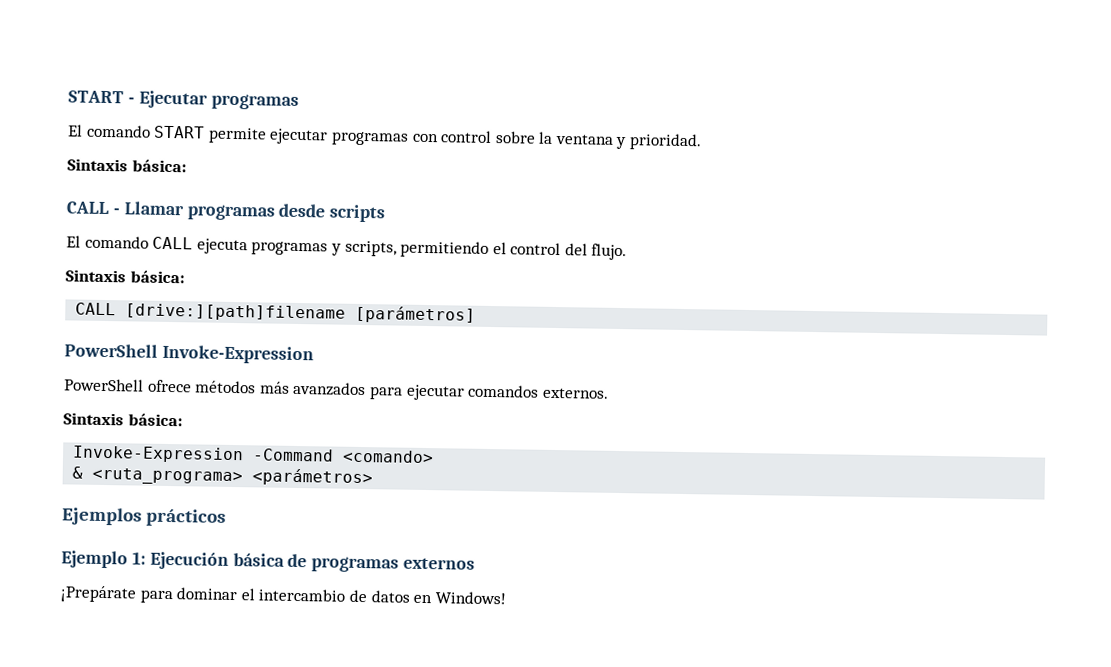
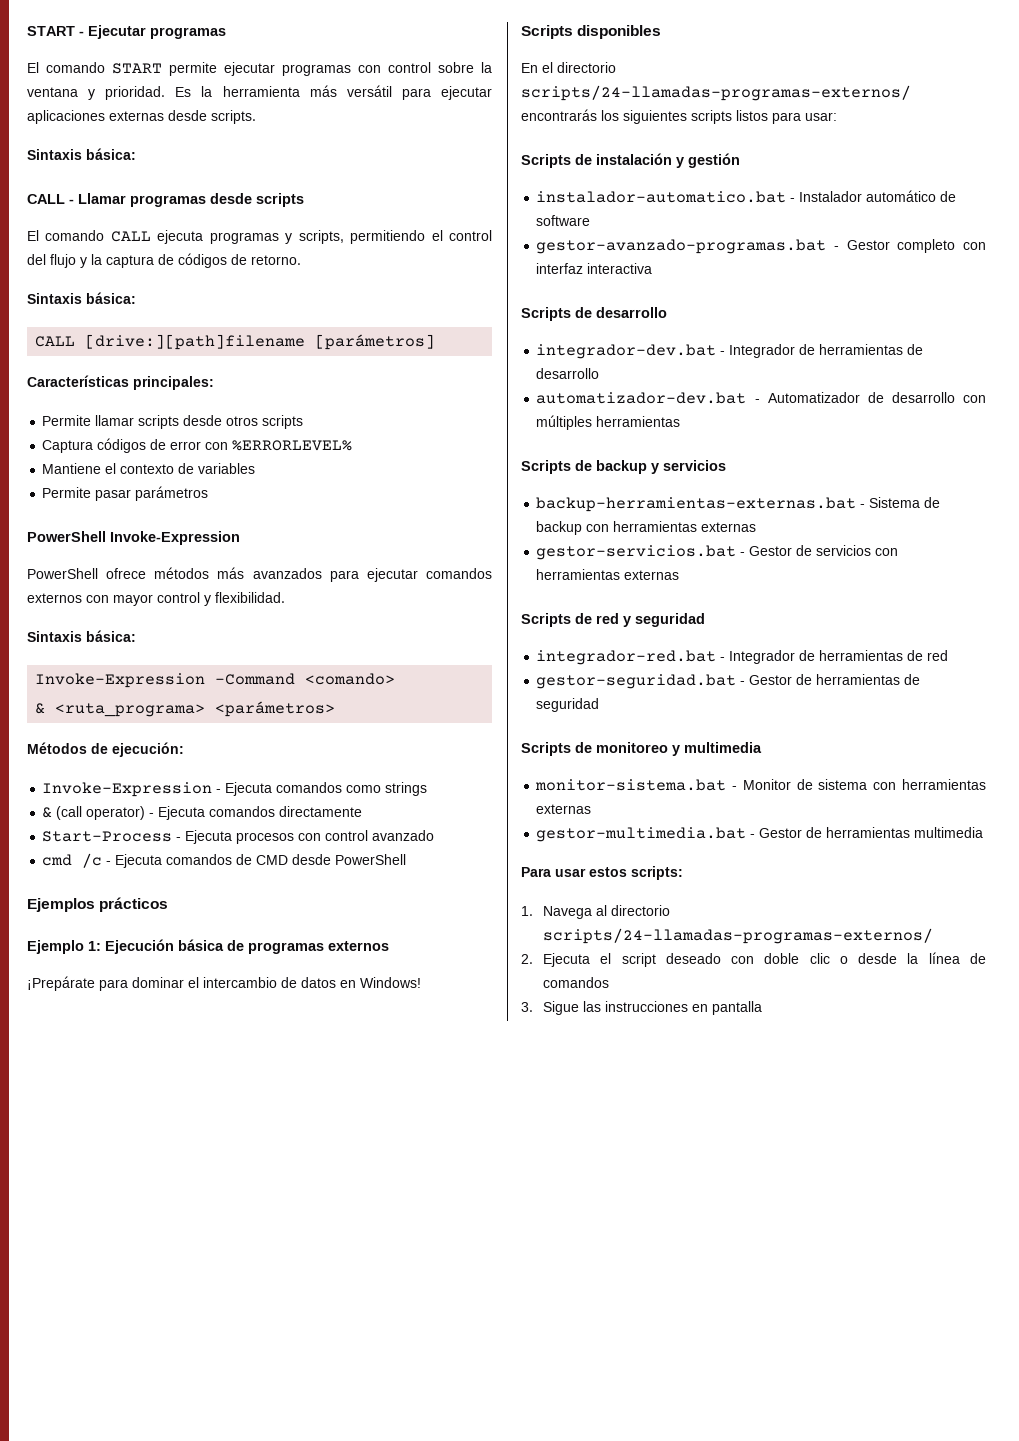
(703, 142) none -> [175,85,492,100] [27,110,256,124] Es la herramienta más versátil para ejecutar aplicaciones externas desde scripts.
[591,243,628,261] flujo. -> [50,253,301,268] flujo y la captura de códigos de retorno.
(477, 314) none -> [27,375,214,390] [42,415,304,429] [42,438,353,453] [42,463,256,474] [42,486,209,501] // Características principales: // Permite llamar scripts desde otros scripts // Captura códigos de error con %ERRORLEVEL% // Mantiene el contexto de variables // Permite pasar parámetros
[541,387,609,399] externos. -> [27,592,285,606] externos con mayor control y flexibilidad.
(374, 477) none -> [27,742,184,757] [42,782,428,797] [42,806,363,820] [42,830,435,844] [42,853,407,868] // Métodos de ejecución: // Invoke-Expression - Ejecuta comandos como strings // & (call operator) - Ejecuta comandos directamente // Start-Process - Ejecuta procesos con control avanzado // cmd /c - Ejecuta comandos de CMD desde PowerShell
(506, 598) none -> [521,25,662,39] [521,62,616,73] [521,85,911,101] [521,109,837,124] [521,153,740,168] [536,190,957,203] [536,215,591,226] [536,239,986,254] [536,263,653,274] [521,307,667,321] [536,344,924,359] [536,368,600,379] [536,392,986,404] [536,415,681,430] [521,460,726,474] [536,497,941,512] [536,521,757,535] [536,545,899,560] [536,569,680,580] [521,613,705,627] [536,650,949,665] [536,674,921,689] [536,698,600,712] [521,742,762,756] [535,779,986,791] [536,804,592,814] [536,827,984,842] [521,866,683,880] [521,905,671,919] [543,928,934,944] [521,952,987,967] [543,977,610,988] [521,1001,763,1015] // Scripts disponibles // En el directorio scripts/24-llamadas-programas-externos/ encontrarás los siguientes scripts listos para usar: // Scripts de instalación y gestión // instalador-automatico.bat - Instalador automático de software // gestor-avanzado-programas.bat - Gestor completo con interfaz interactiva // Scripts de desarrollo // integrador-dev.bat - Integrador de herramientas de desarrollo // automatizador-dev.bat - Automatizador de desarrollo con múltiples herramientas // Scripts de backup y servicios // backup-herramientas-externas.bat - Sistema de backup con herramientas externas // gestor-servicios.bat - Gestor de servicios con herramientas externas // Scripts de red y seguridad // integrador-red.bat - Integrador de herramientas de red // gestor-seguridad.bat - Gestor de herramientas de seguridad // Scripts de monitoreo y multimedia // monitor-sistema.bat - Monitor de sistema con herramientas externas // gestor-multimedia.bat - Gestor de herramientas multimedia // Para usar estos scripts: // 1. Navega al directorio scripts/24-llamadas-programas-externos/ // 2. Ejecuta el script deseado con doble clic o desde la línea de comandos // 3. Sigue las instrucciones en pantalla

